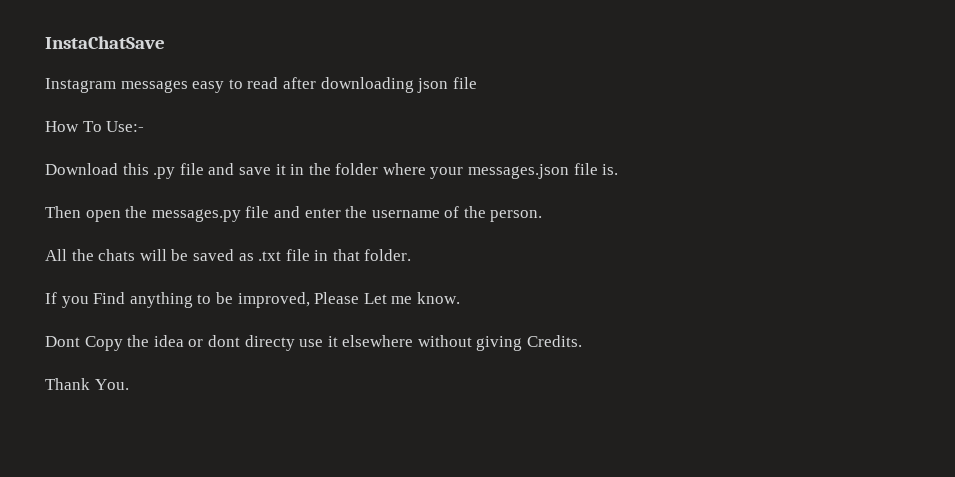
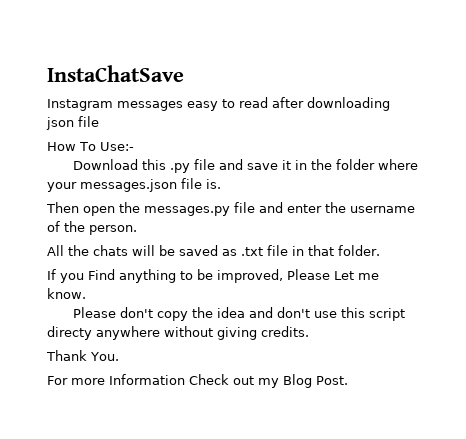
[45,335,414,351] Dont Copy the idea or dont directy use it elsewhere -> [72,307,405,321] [47,326,160,340] Please don't copy the idea and don't use this script directy anywhere
[527,335,583,347] Credits. -> [261,326,309,337] credits.
(129, 384) none -> [47,374,348,388] // For more Information Check out my Blog Post.

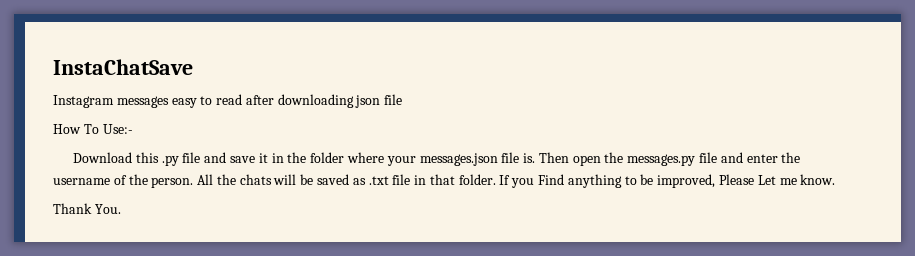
(221, 184) // -> (536, 158) none
(137, 230) // -> (194, 182) none
(380, 250) // -> (496, 179) none
[72,307,405,321] [47,326,309,340] [46,350,119,361] [47,374,348,388] Please don't copy the idea and don't use this script directy anywhere without giving credits. // Thank You. // For more Information Check out my Blog Post. -> [53,203,121,214] Thank You.

